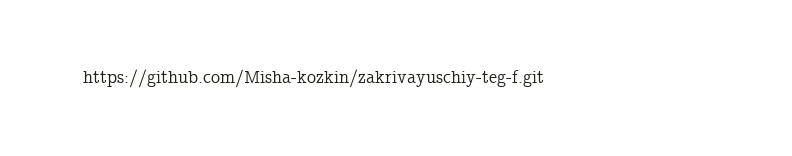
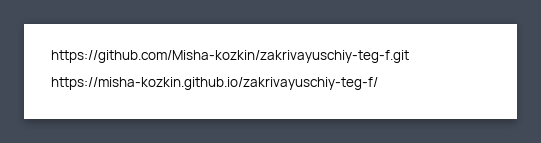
(544, 78) none -> [51,77,378,90] // https://misha-kozkin.github.io/zakrivayuschiy-teg-f/

